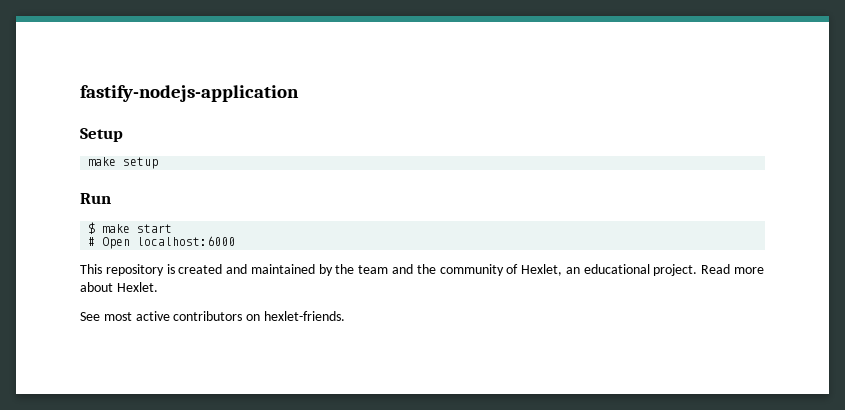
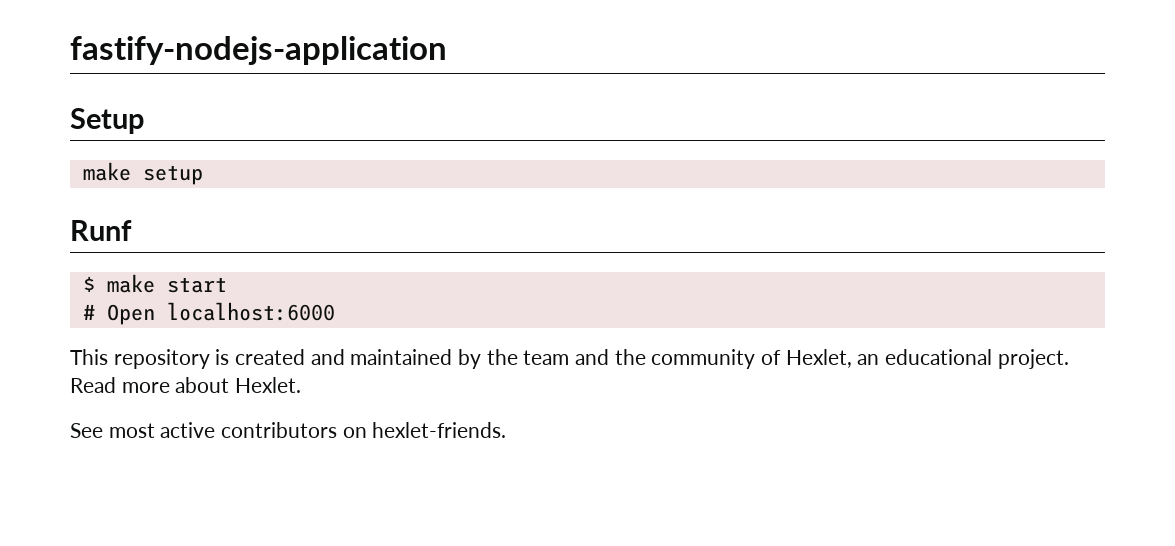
[80,193,111,204] Run -> [70,220,132,241] Runf

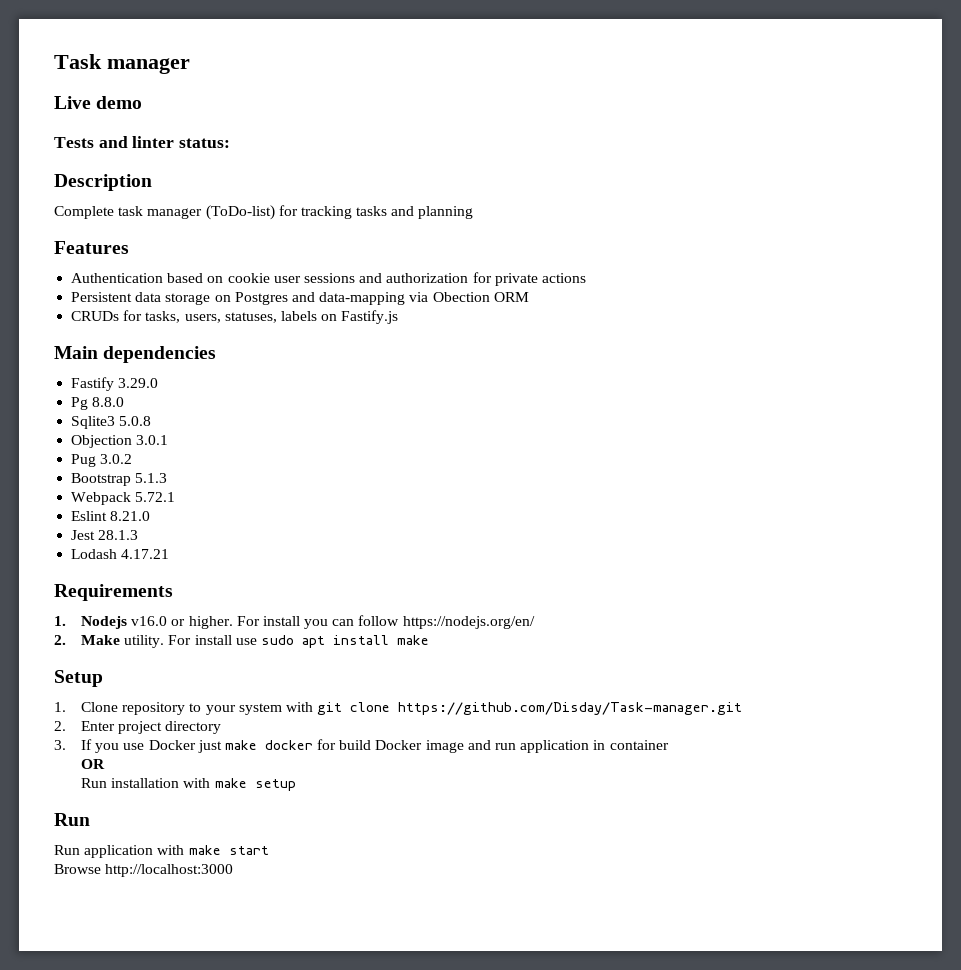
[70,36,447,65] [70,108,144,134] [82,162,203,185] [70,220,132,241] [82,274,227,293] [82,302,335,325] [70,349,1069,369] [70,377,302,393] [70,422,507,438] fastify-nodejs-application // Setup // make setup // Runf // $ make start // # Open localhost:6000 // This repository is created and maintained by the team and the community of Hexlet, an educational project. Read more about Hexlet. // See most active contributors on hexlet-friends. -> [54,54,190,74] [54,96,143,109] [54,136,231,148] [54,174,152,191] [54,205,474,220] [54,241,129,254] [71,272,586,286] [71,292,529,305] [71,310,399,324] [54,346,217,363] [71,377,159,391] [71,397,125,410] [71,416,152,429] [71,435,169,448] [71,454,133,467] [71,473,168,486] [71,492,176,505] [71,511,151,521] [71,530,139,540] [71,549,170,559] [54,584,173,601] [54,615,535,629] [54,635,429,648] [54,670,103,687] [54,702,743,715] [54,721,222,734] [54,739,669,753] [80,759,105,769] [80,778,296,791] [54,813,90,826] [54,845,269,858] [54,864,234,877] Task manager // Live demo // Tests and linter status: // Description // Complete task manager (ToDo-list) for tracking tasks and planning // Features // Authentication based on cookie user sessions and authorization for private actions // Persistent data storage on Postgres and data-mapping via Obection ORM // CRUDs for tasks, users, statuses, labels on Fastify.js // Main dependencies // Fastify 3.29.0 // Pg 8.8.0 // Sqlite3 5.0.8 // Objection 3.0.1 // Pug 3.0.2 // Bootstrap 5.1.3 // Webpack 5.72.1 // Eslint 8.21.0 // Jest 28.1.3 // Lodash 4.17.21 // Requirements // 1. Nodejs v16.0 or higher. For install you can follow https://nodejs.org/en/ // 2. Make utility. For install use sudo apt install make // Setup // 1. Clone repository to your system with git clone https://github.com/Disday/Task-manager.git // 2. Enter project directory // 3. If you use Docker just make docker for build Docker image and run application in container // OR // Run installation with make setup // Run // Run application with make start // Browse http://localhost:3000

